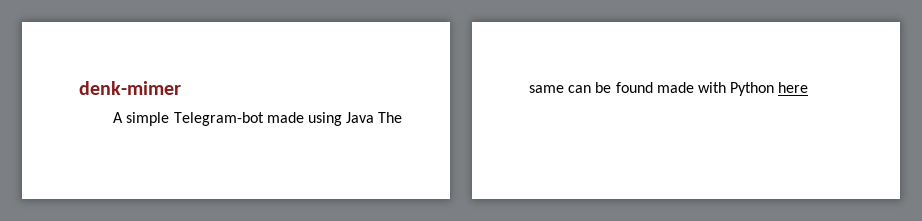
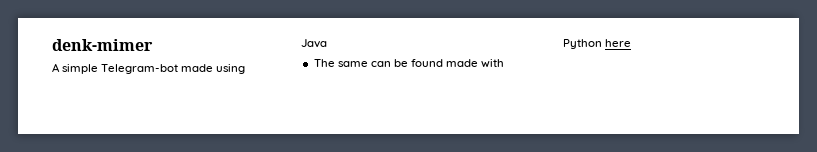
(375, 117) none -> (327, 43) //

